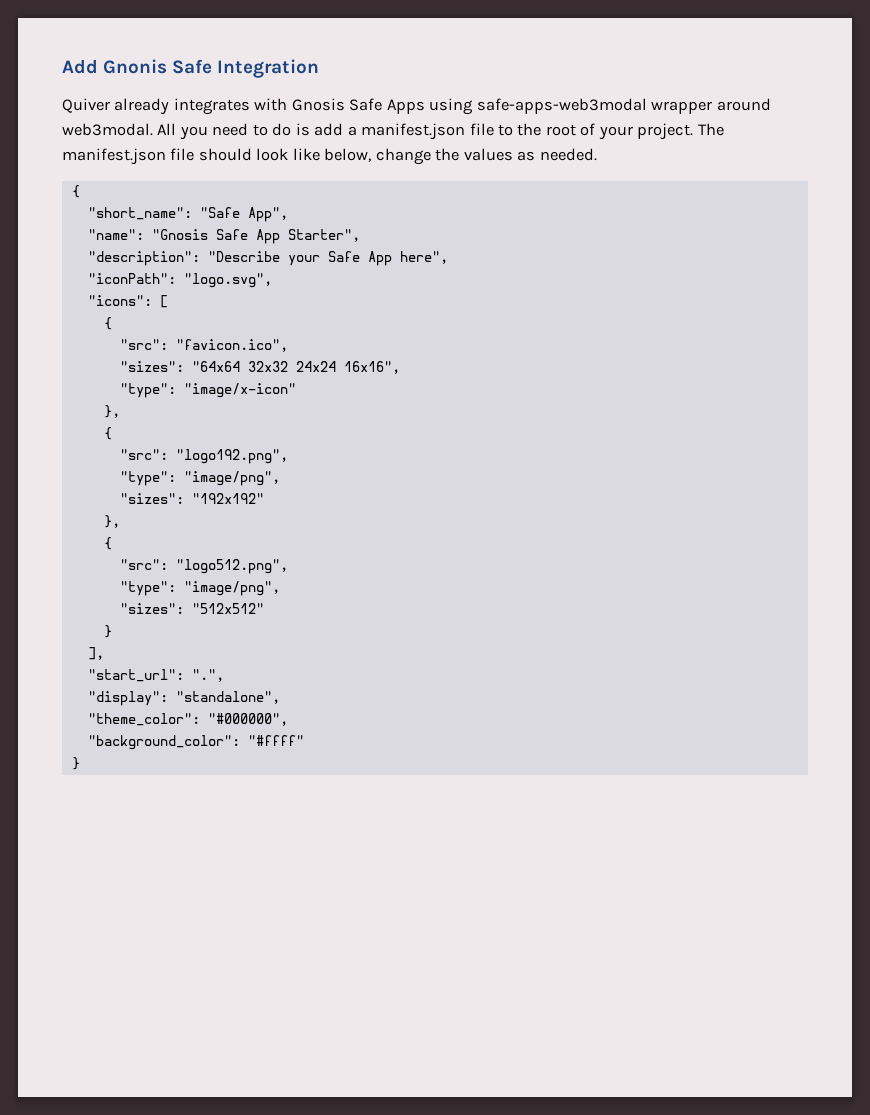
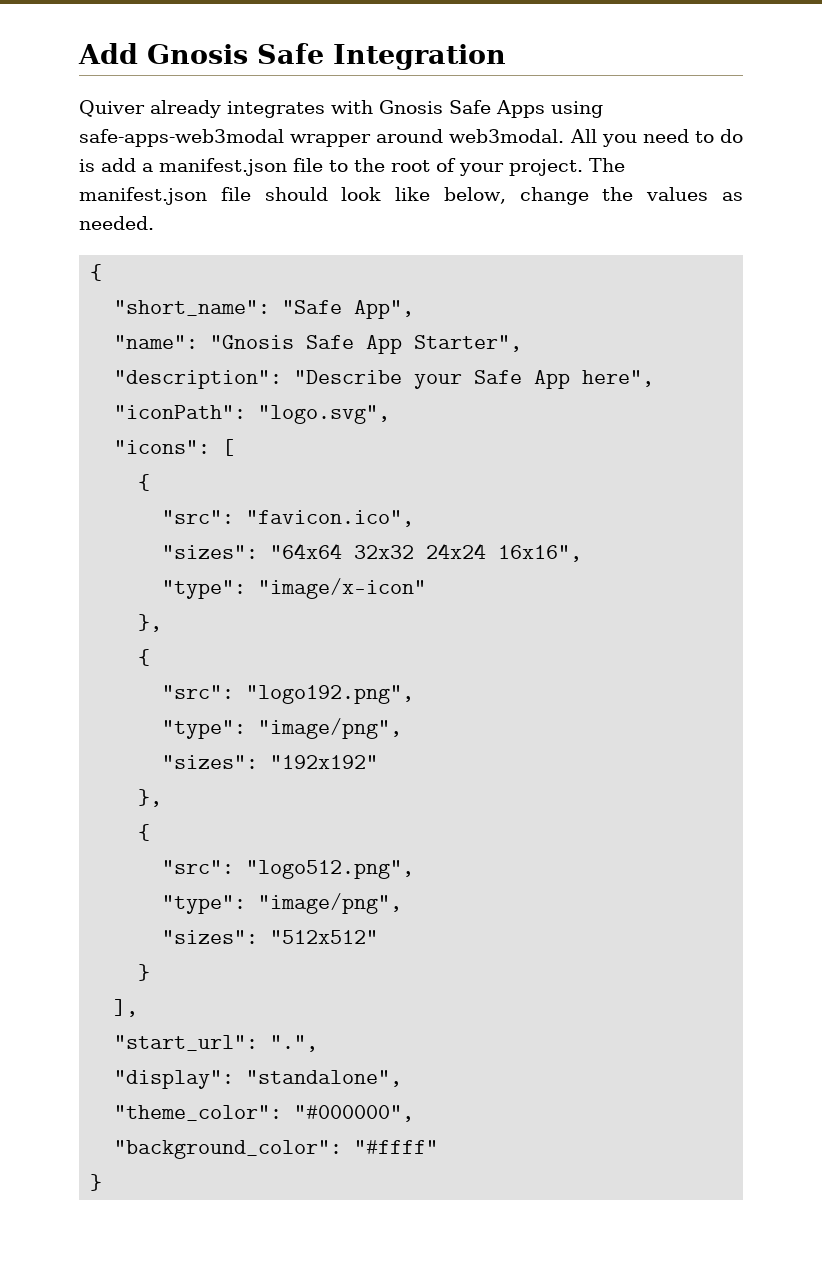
[103,59,168,74] Gnonis -> [147,44,248,64] Gnosis

